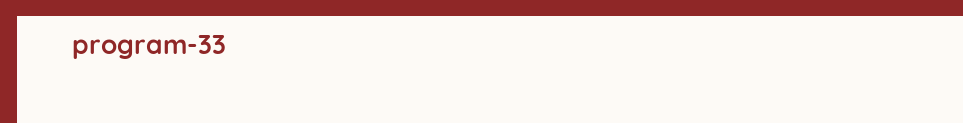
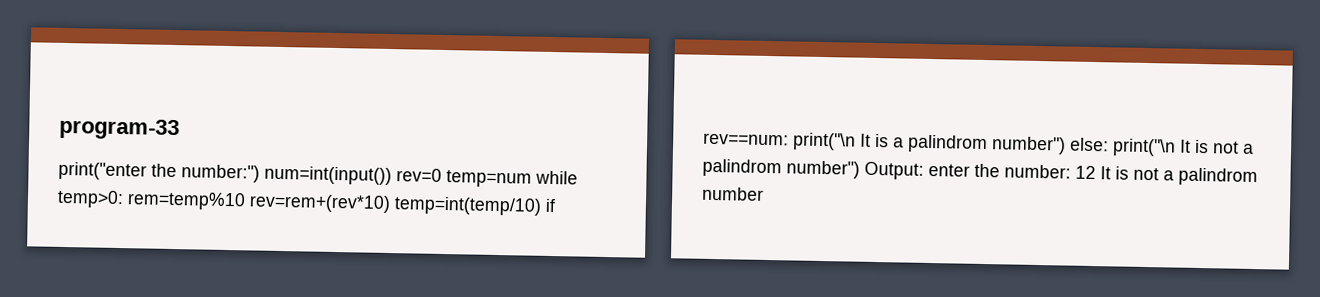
(226, 47) none -> [58,161,578,188] [57,189,556,216] [703,132,1254,157] [702,158,1258,187] [702,186,764,201] // print("enter the number:") num=int(input()) rev=0 temp=num while temp>0: rem=temp%10 rev=rem+(rev*10) temp=int(temp/10) if rev==num: print("\n It is a palindrom number") else: print("\n It is not a palindrom number") Output: enter the number: 12 It is not a palindrom number

